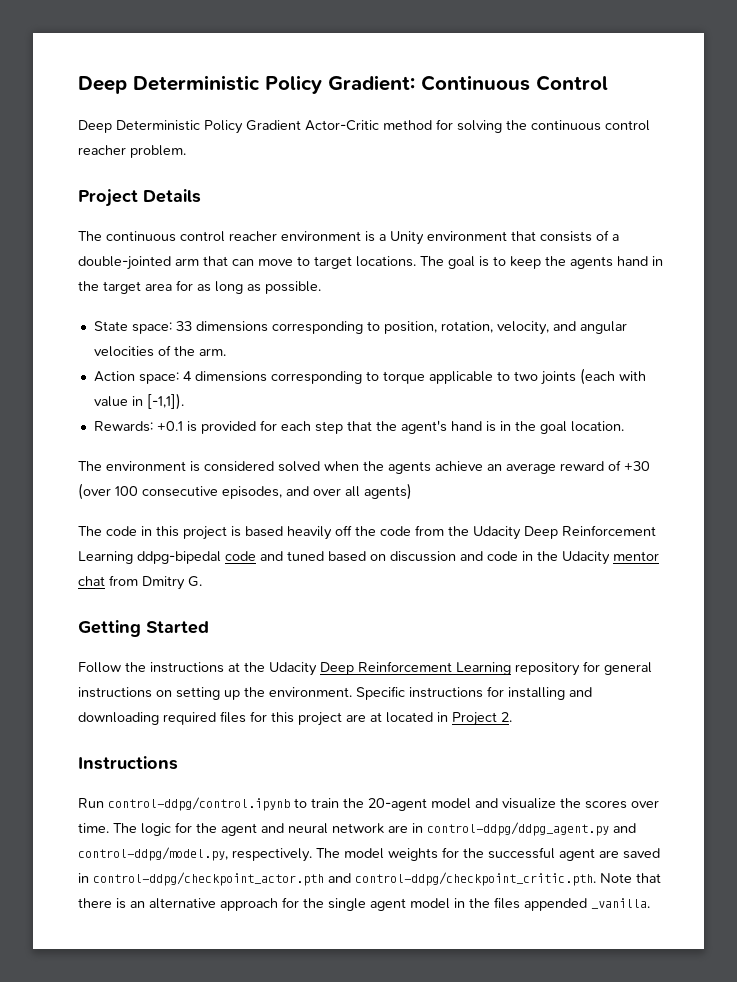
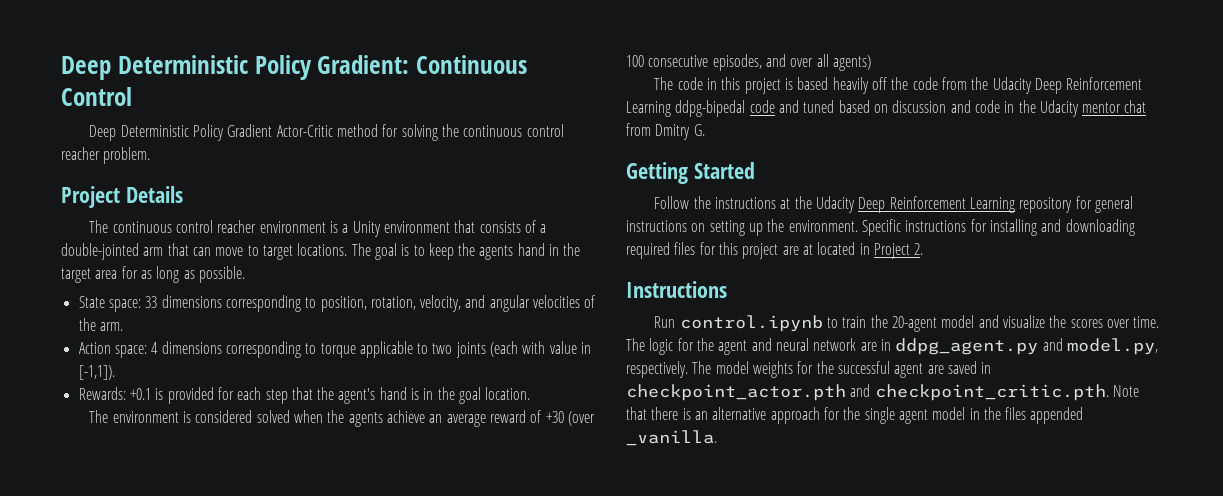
[108,797,290,811] control-ddpg/control.ipynb -> [679,315,823,332] control.ipynb
[427,822,636,836] [78,847,228,861] control-ddpg/ddpg_agent.py and control-ddpg/model.py, -> [895,338,1158,355] ddpg_agent.py and model.py,
[93,872,596,886] control-ddpg/checkpoint_actor.pth and control-ddpg/checkpoint_critic.pth. -> [626,384,1109,401] checkpoint_actor.pth and checkpoint_critic.pth.

